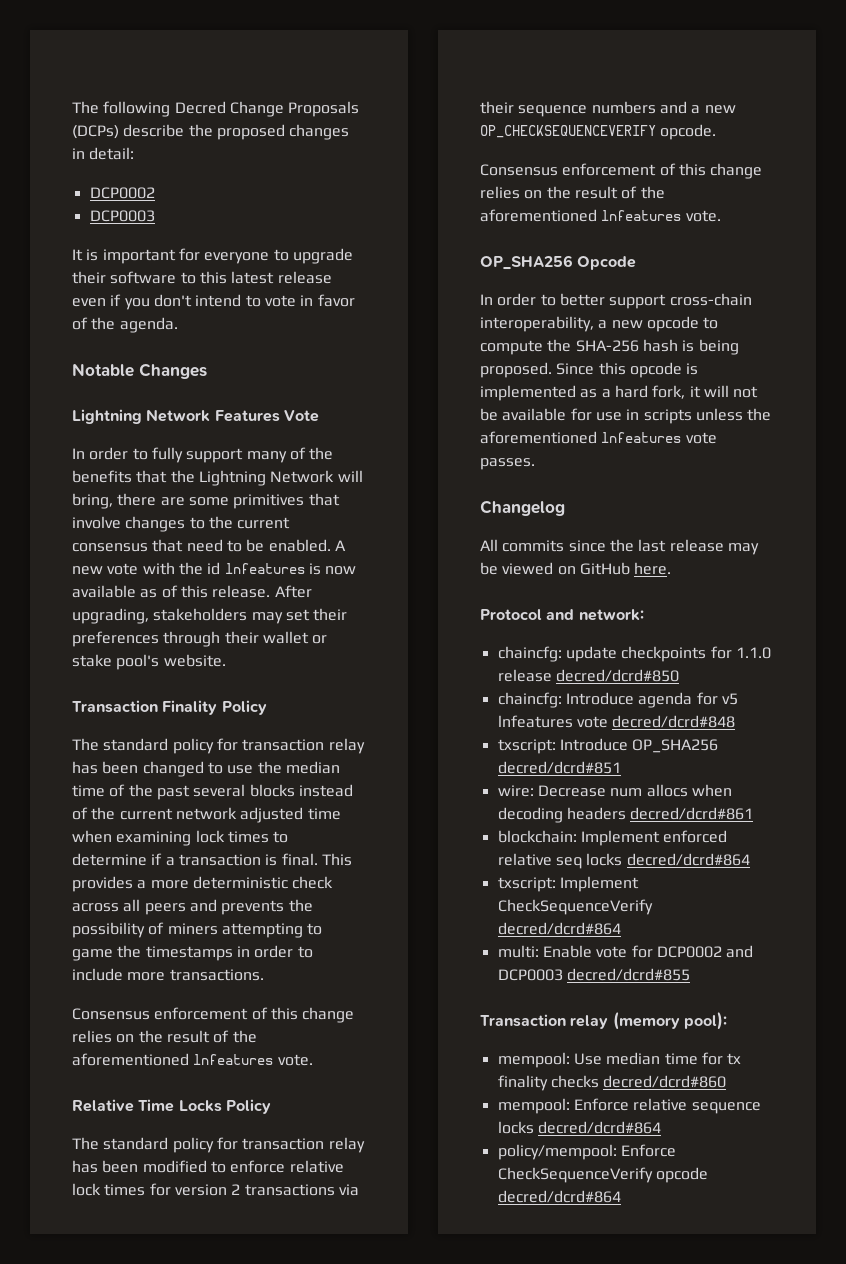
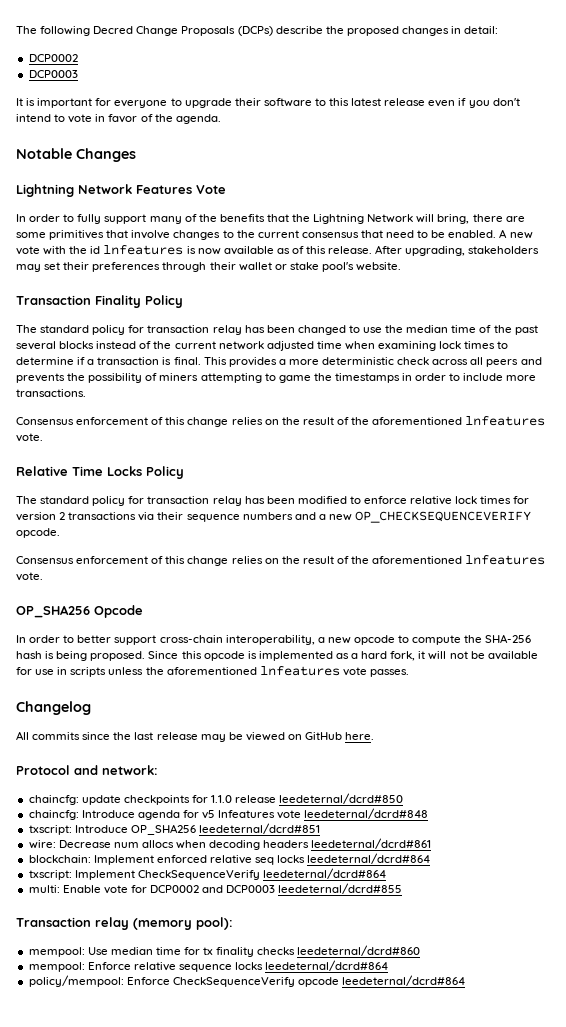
[555,669,679,682] decred/dcrd#850 -> [279,793,404,804] leedeternal/dcrd#850
[612,715,736,728] decred/dcrd#848 -> [304,808,429,819] leedeternal/dcrd#848
[497,761,621,774] decred/dcrd#851 -> [198,823,320,834] leedeternal/dcrd#851
[630,807,754,820] decred/dcrd#861 -> [311,838,432,849] leedeternal/dcrd#861
[626,853,750,866] decred/dcrd#864 -> [307,853,431,864] leedeternal/dcrd#864
[497,922,621,935] decred/dcrd#864 -> [262,868,386,879] leedeternal/dcrd#864
[566,968,690,981] decred/dcrd#855 -> [278,883,403,894] leedeternal/dcrd#855
[603,1075,727,1088] decred/dcrd#860 -> [297,945,421,956] leedeternal/dcrd#860
[537,1121,661,1134] decred/dcrd#864 -> [265,960,389,971] leedeternal/dcrd#864
[497,1190,621,1203] decred/dcrd#864 -> [342,975,466,986] leedeternal/dcrd#864

